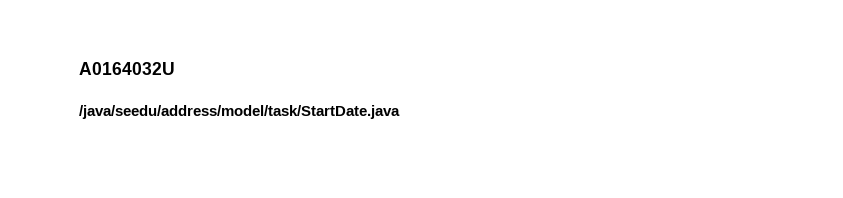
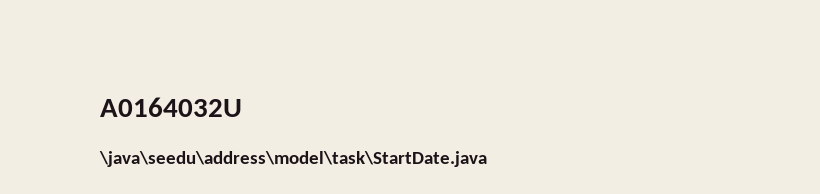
[79,105,400,119] /java/seedu/address/model/task/StartDate.java -> [99,151,487,167] \java\seedu\address\model\task\StartDate.java

